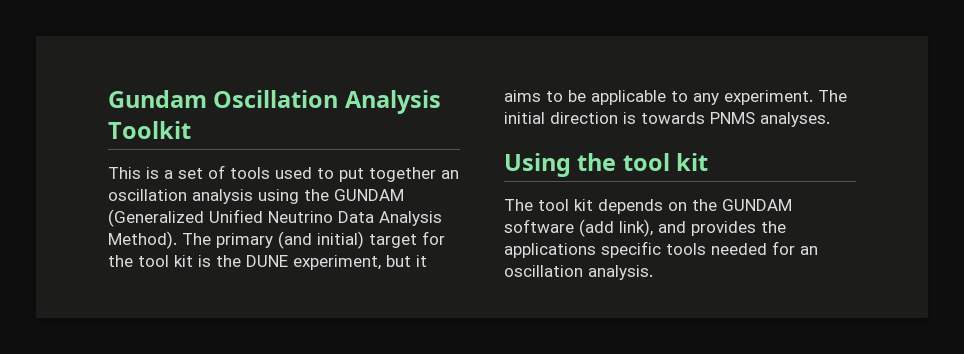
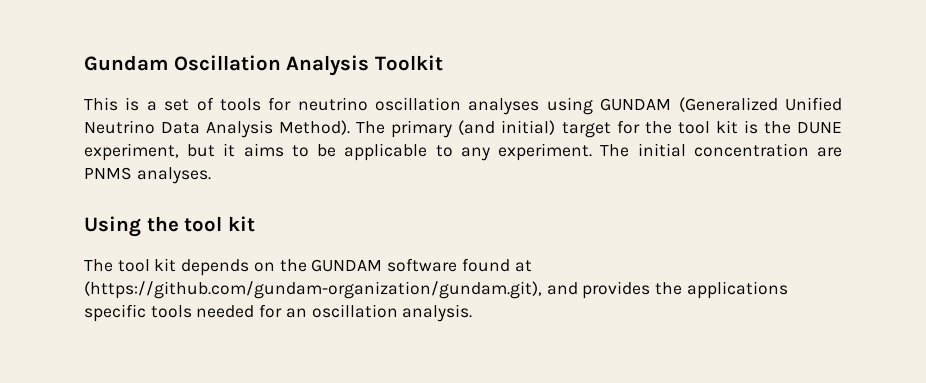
[275,167,459,182] [108,189,329,204] used to put together an oscillation analysis using the -> [268,97,593,115] for neutrino oscillation analyses using
[550,112,705,124] direction is towards -> [693,143,843,157] concentration are
[579,219,653,237] (add link), -> [461,258,532,272] [84,281,542,299] found at (https://github.com/gundam-organization/gundam.git),

